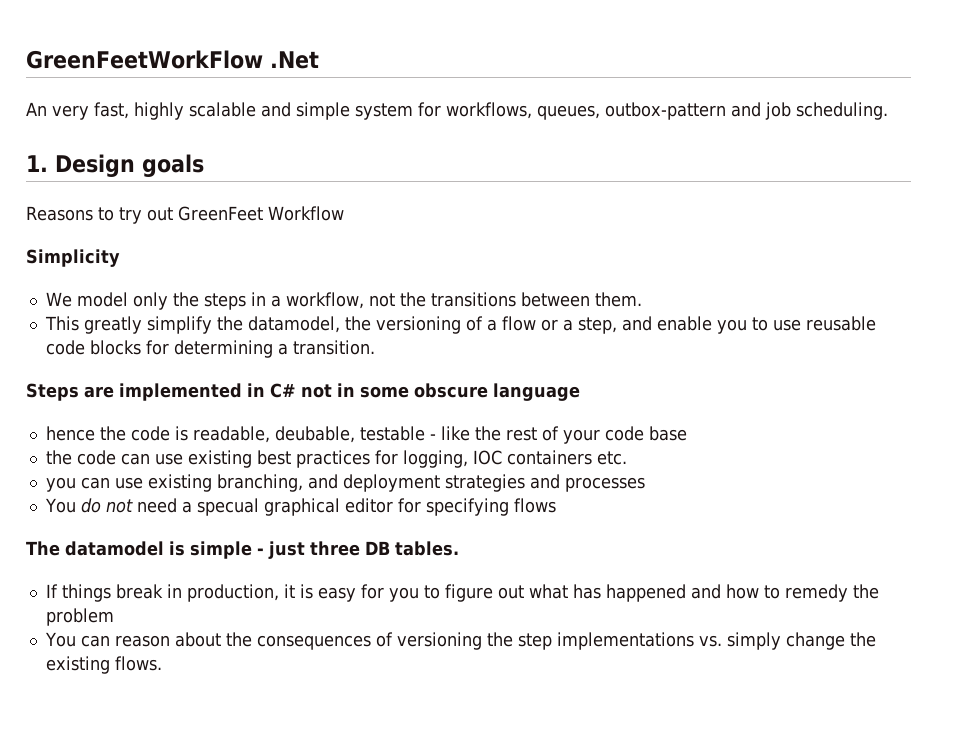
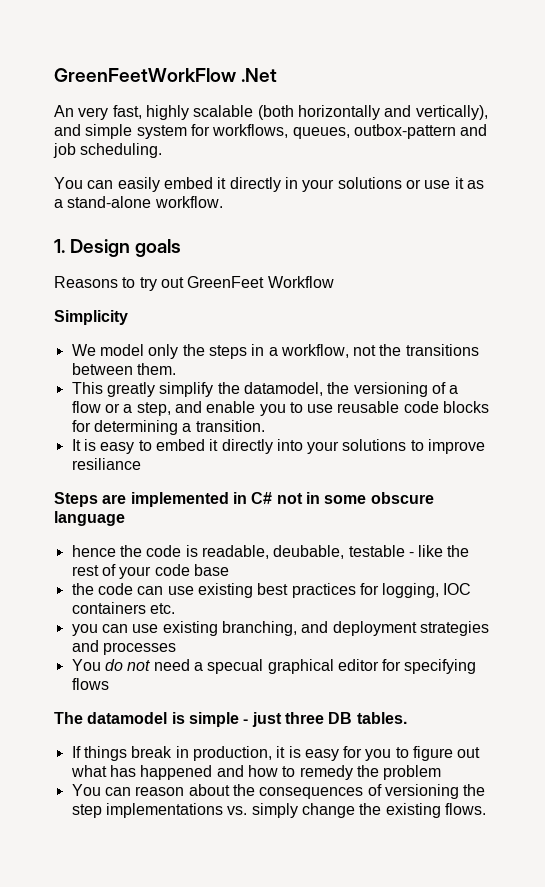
(256, 109) none -> [257,105,488,120] (both horizontally and vertically),
(888, 111) none -> [54,177,484,192] [54,196,223,208] // You can easily embed it directly in your solutions or use it as a stand-alone workflow.
(375, 347) none -> [71,439,486,454] [71,458,141,470] // It is easy to embed it directly into your solutions to improve resiliance

